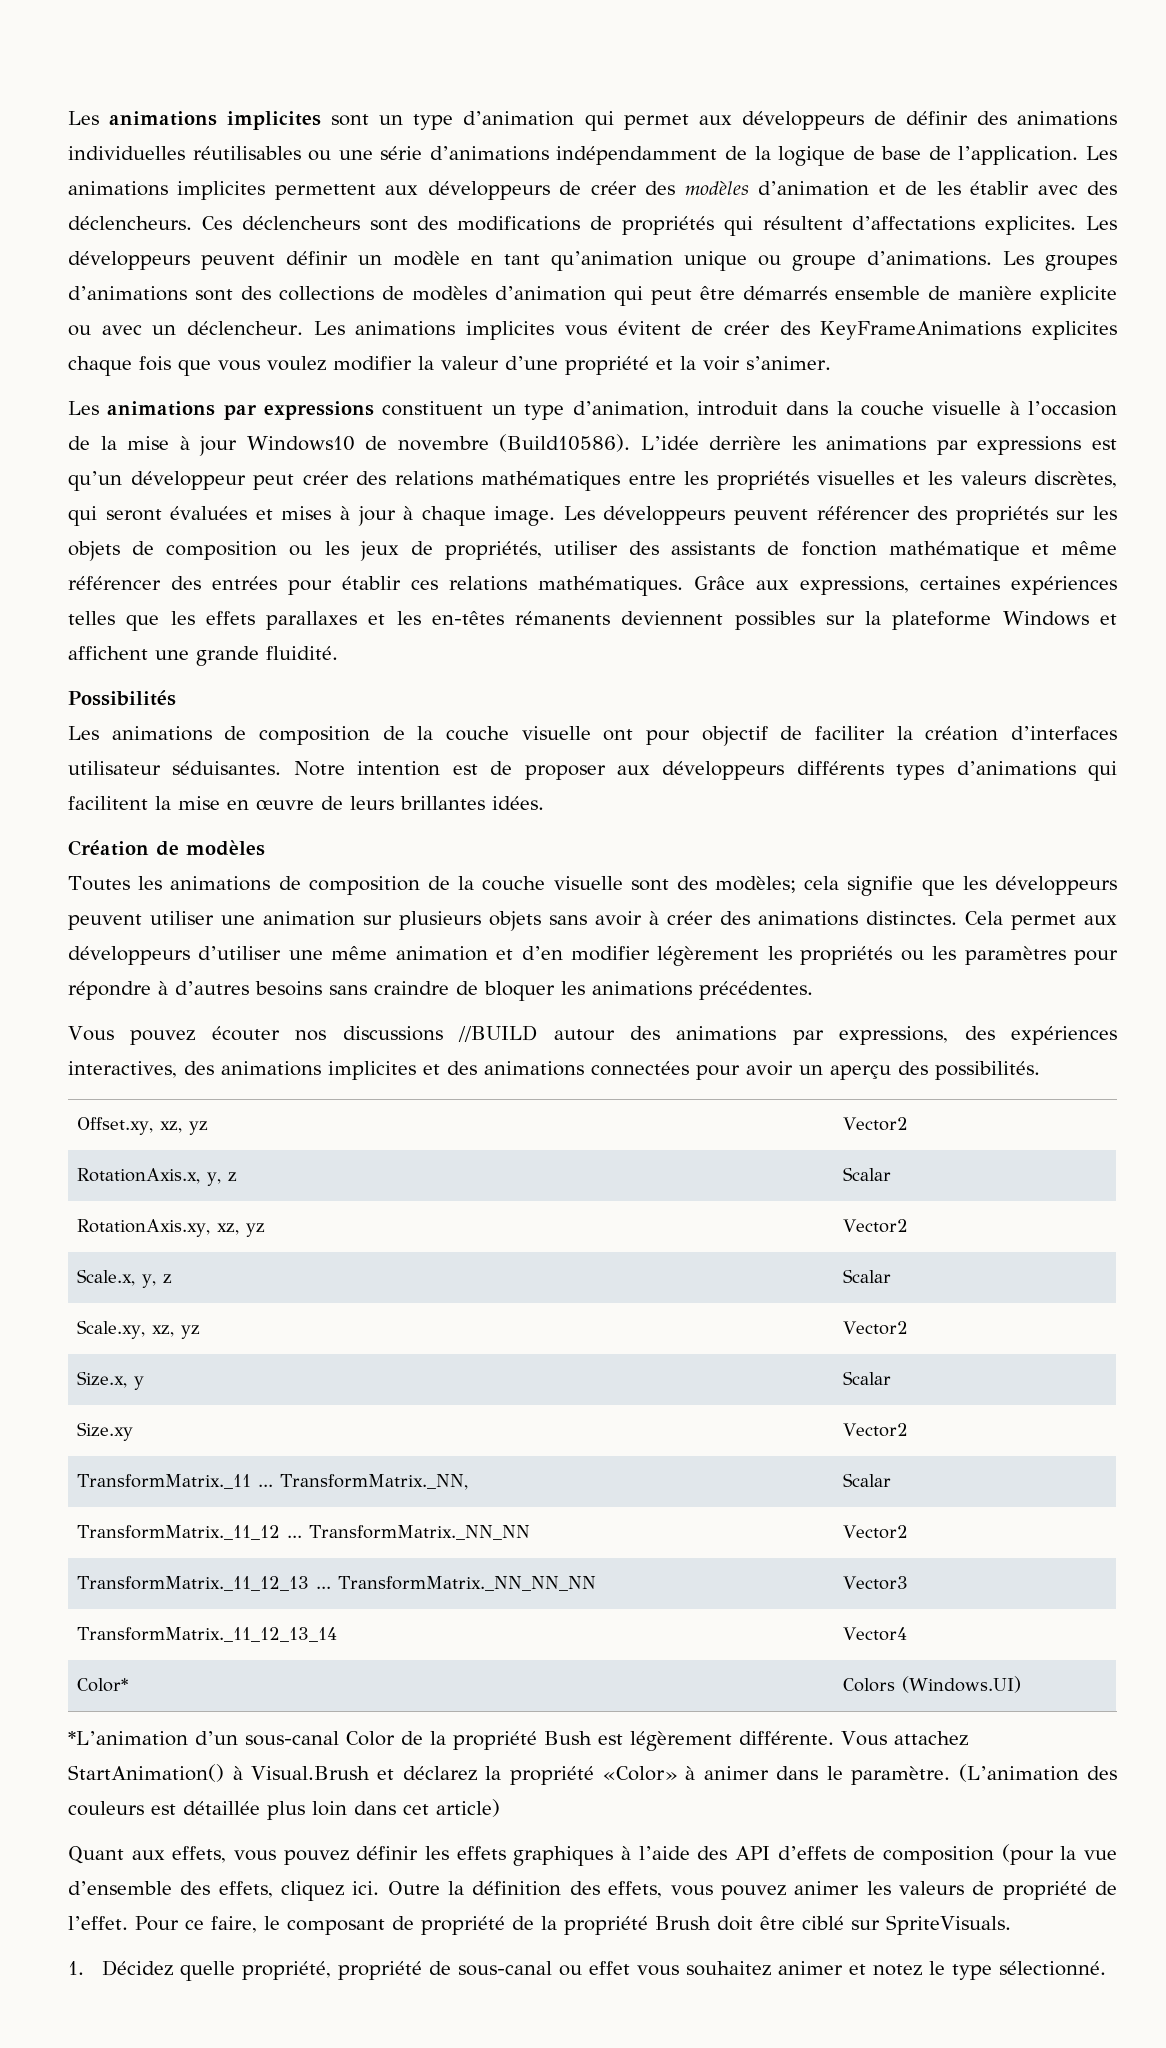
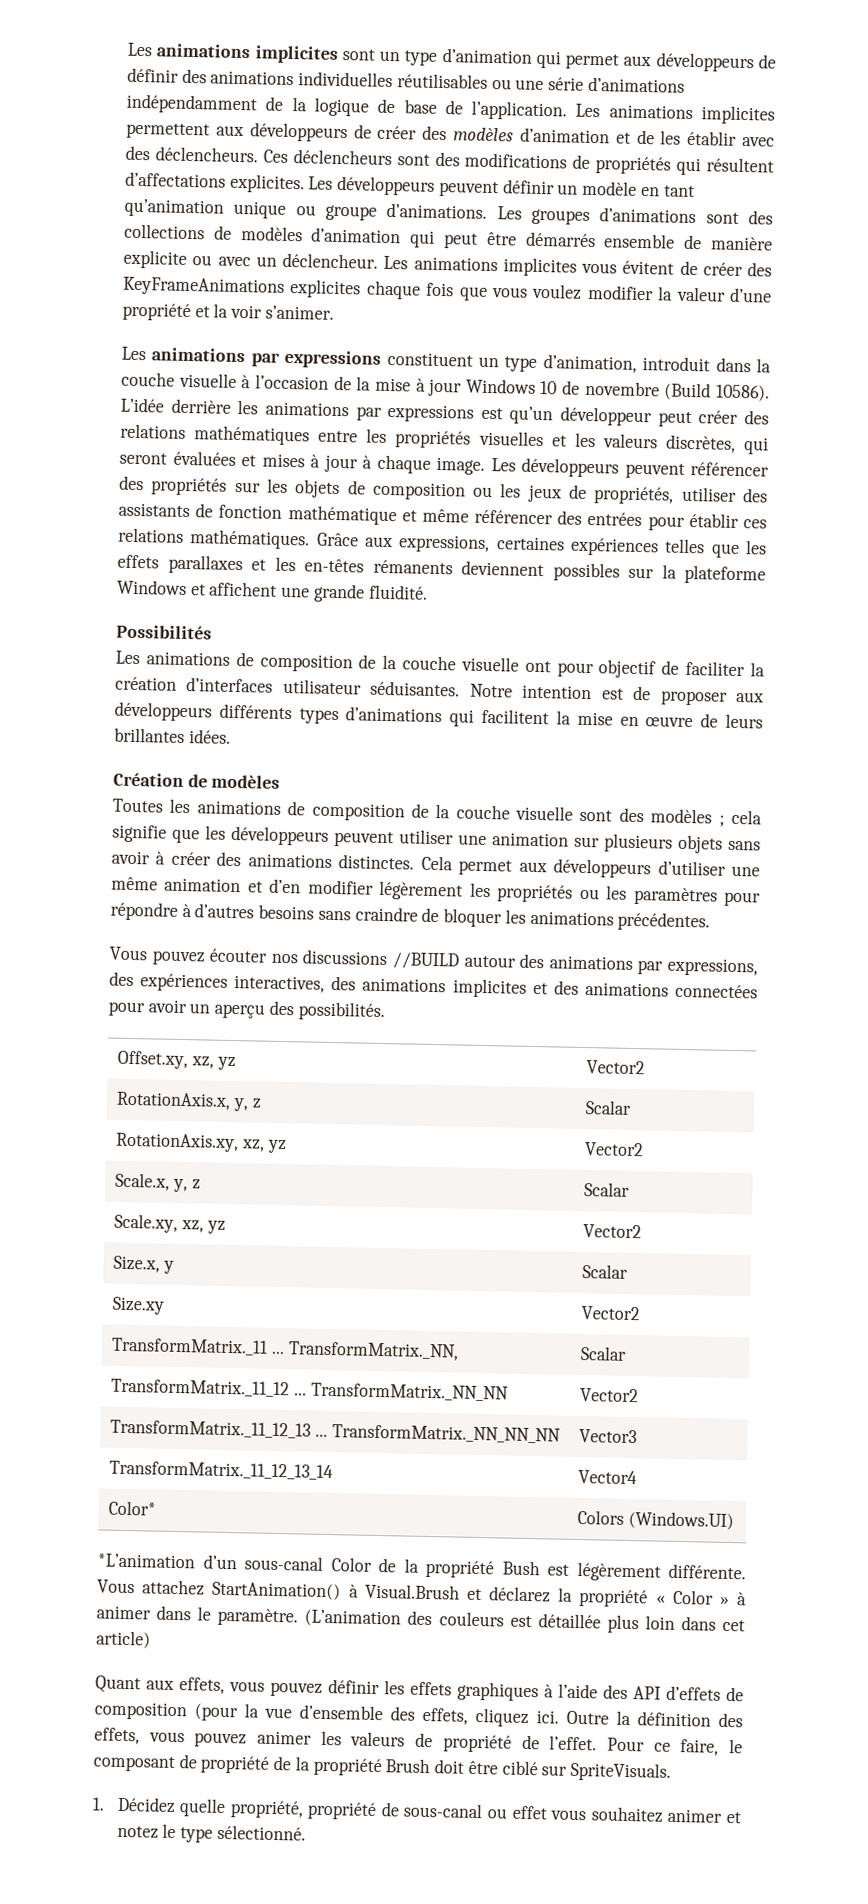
[246,434,631,452] Windows10 de novembre (Build10586). -> [465,378,770,402] Windows 10 de novembre (Build 10586).
[715,876,797,893] modèles; -> [650,808,725,827] modèles ;
[602,1766,677,1781] «Color» -> [655,1589,730,1605] « Color »

